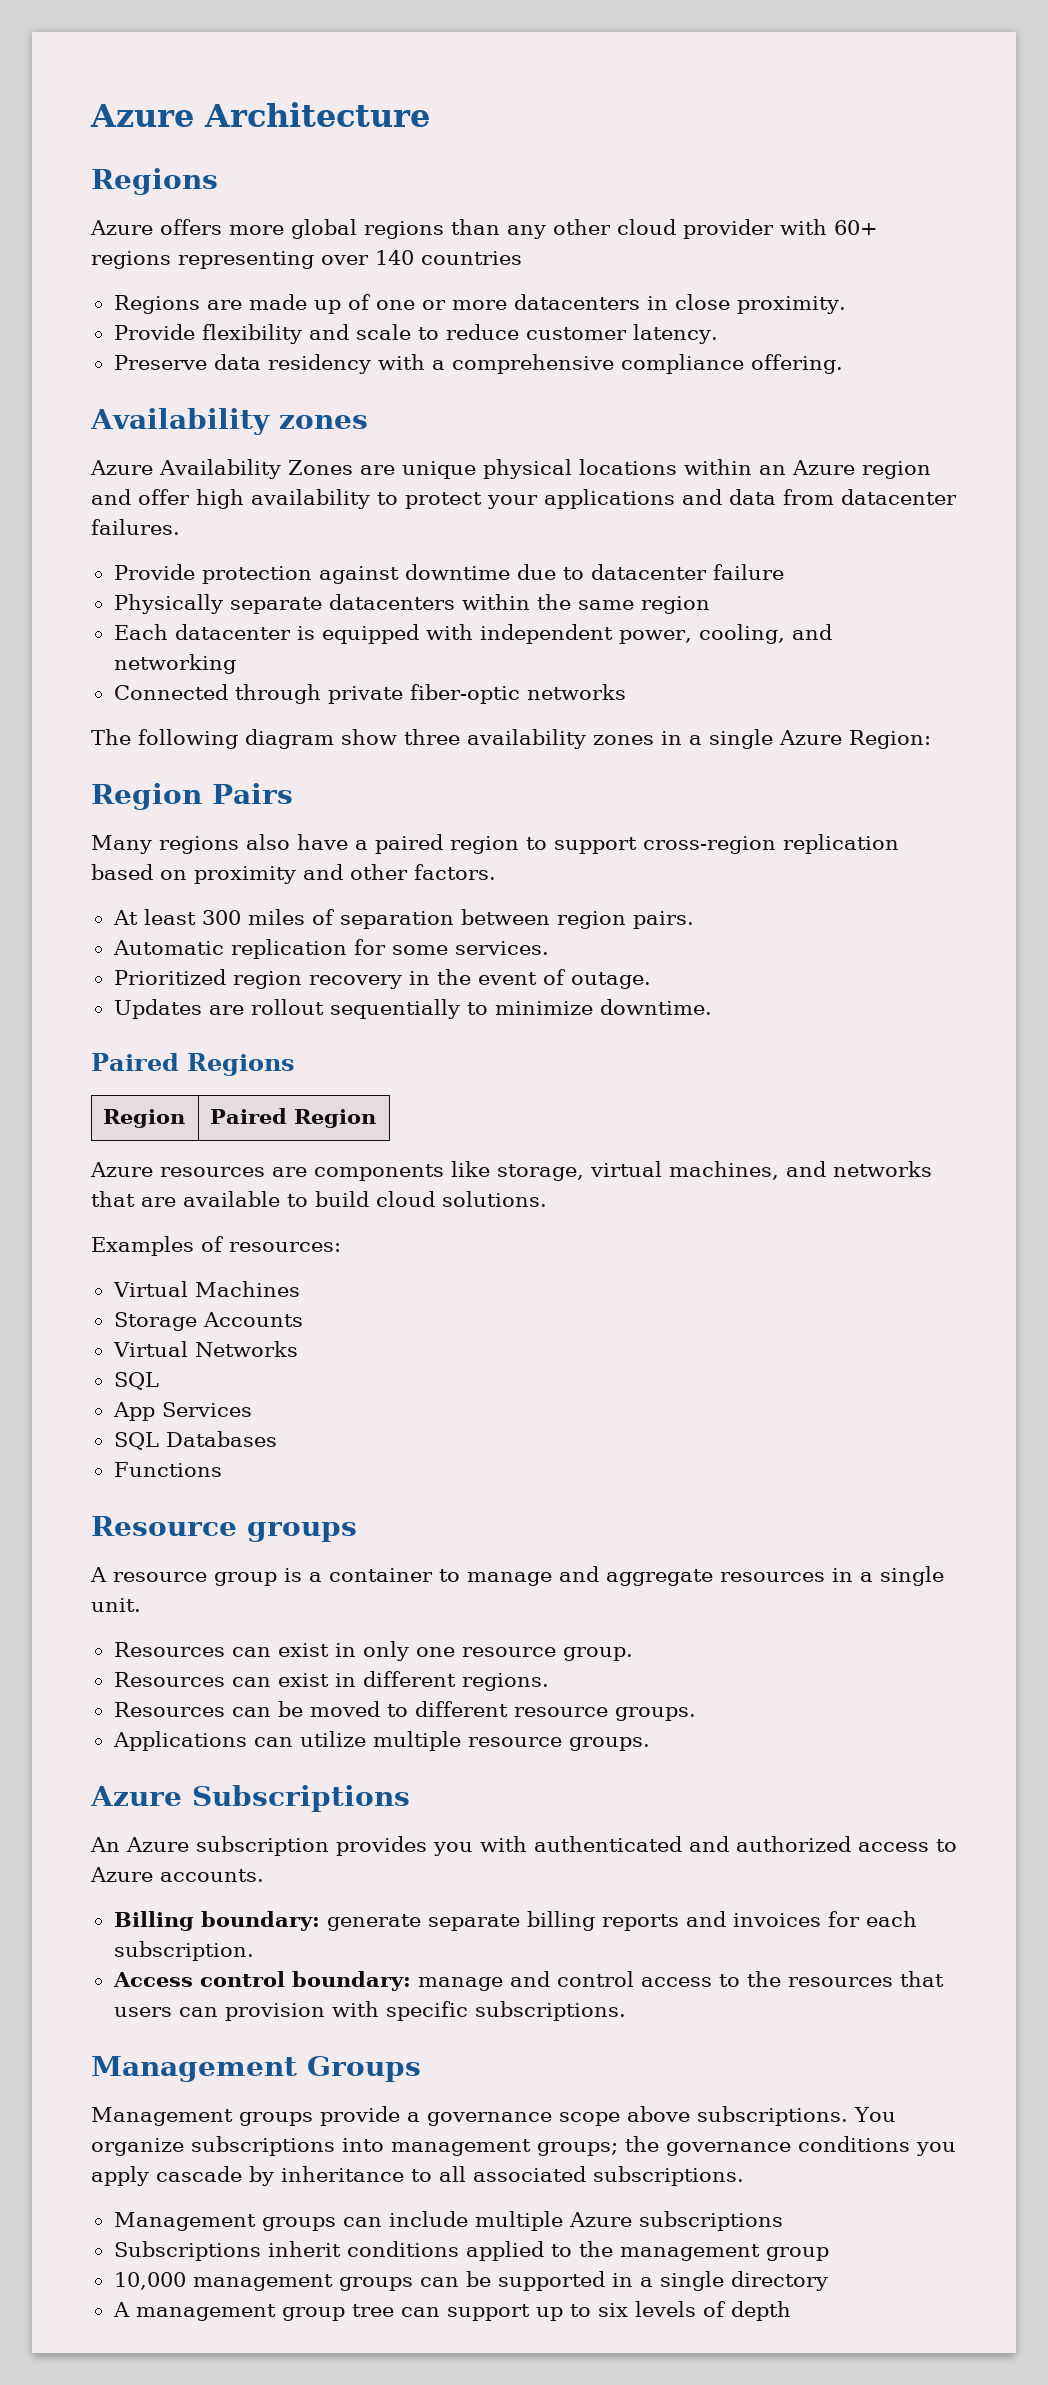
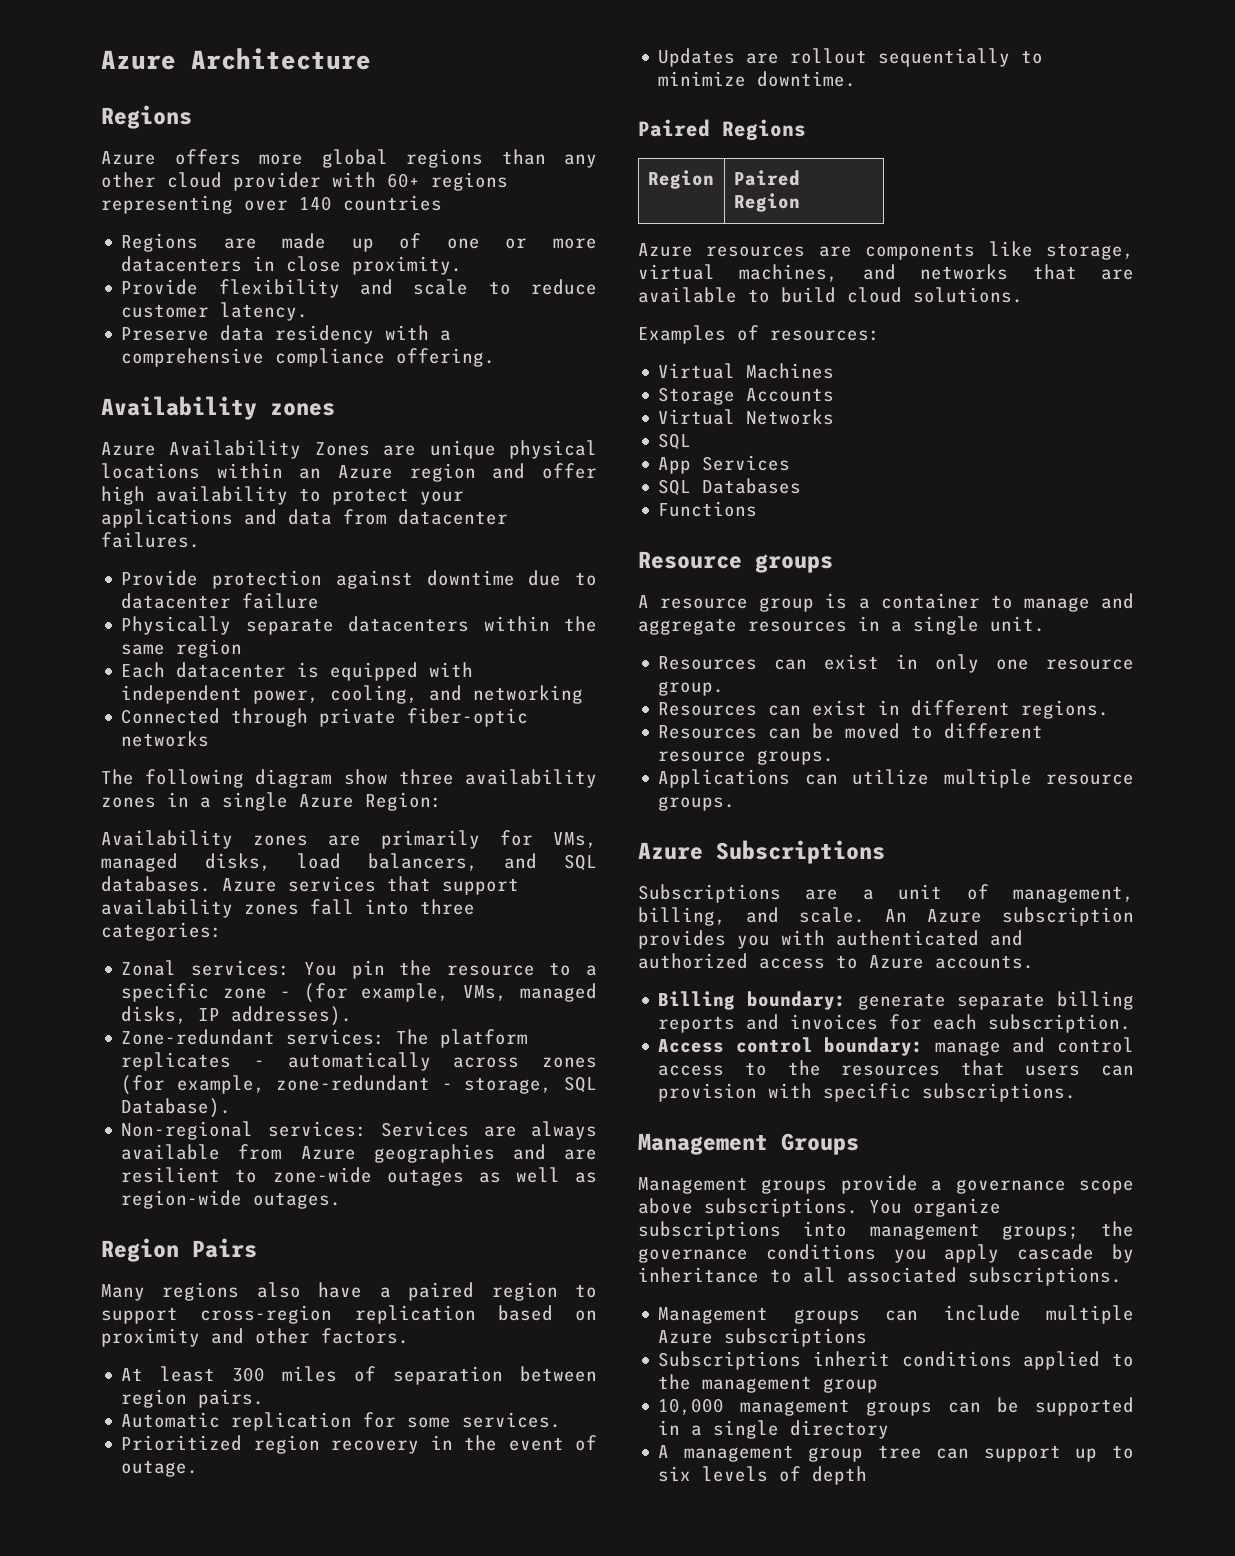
(931, 739) none -> [101,830,597,849] [101,853,597,872] [101,876,519,895] [101,899,475,918] [101,922,222,941] [121,960,597,979] [121,983,597,1003] [121,1006,353,1026] [121,1029,529,1048] [121,1052,597,1071] [121,1075,597,1095] [121,1098,232,1118] [121,1121,597,1140] [121,1144,597,1163] [121,1167,597,1186] [121,1190,342,1209] // Availability zones are primarily for VMs, managed disks, load balancers, and SQL databases. Azure services that support availability zones fall into three categories: // Zonal services: You pin the resource to a specific zone - (for example, VMs, managed disks, IP addresses). // Zone-redundant services: The platform replicates - automatically across zones (for example, zone-redundant - storage, SQL Database). // Non-regional services: Services are always available from Azure geographies and are resilient to zone-wide outages as well as region-wide outages.
(410, 1798) none -> [638,884,1134,903] [638,907,865,926] Subscriptions are a unit of management, billing, and scale.

